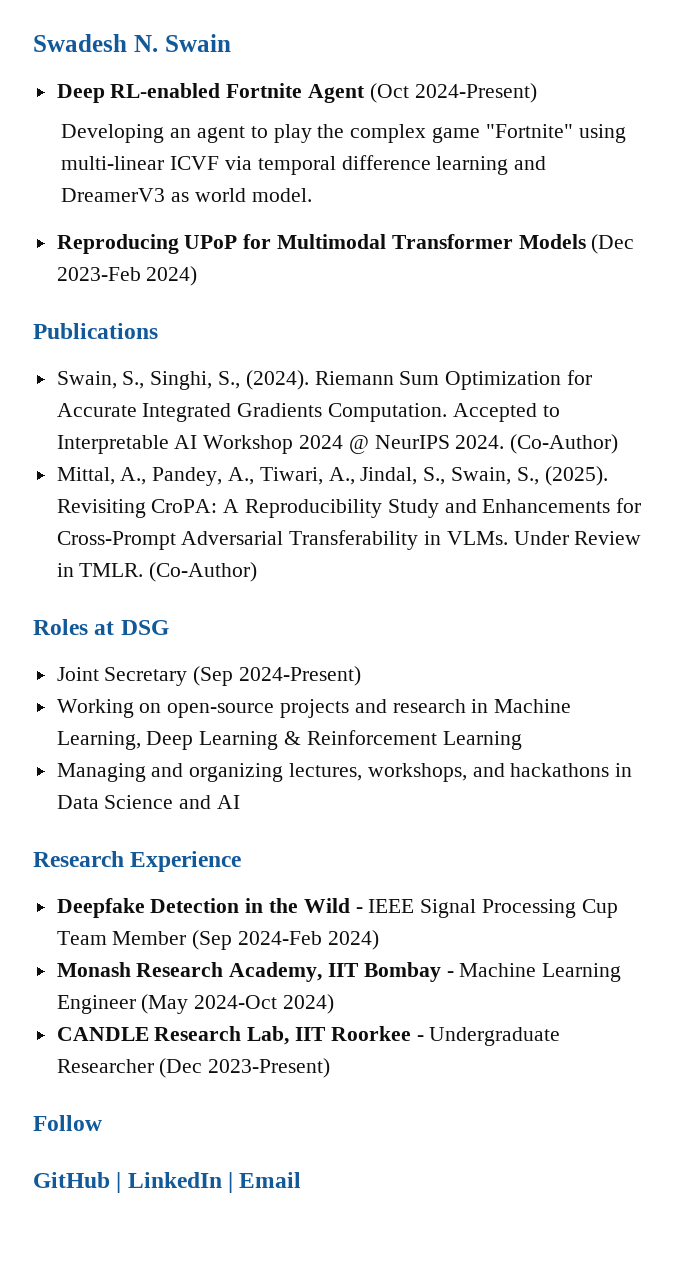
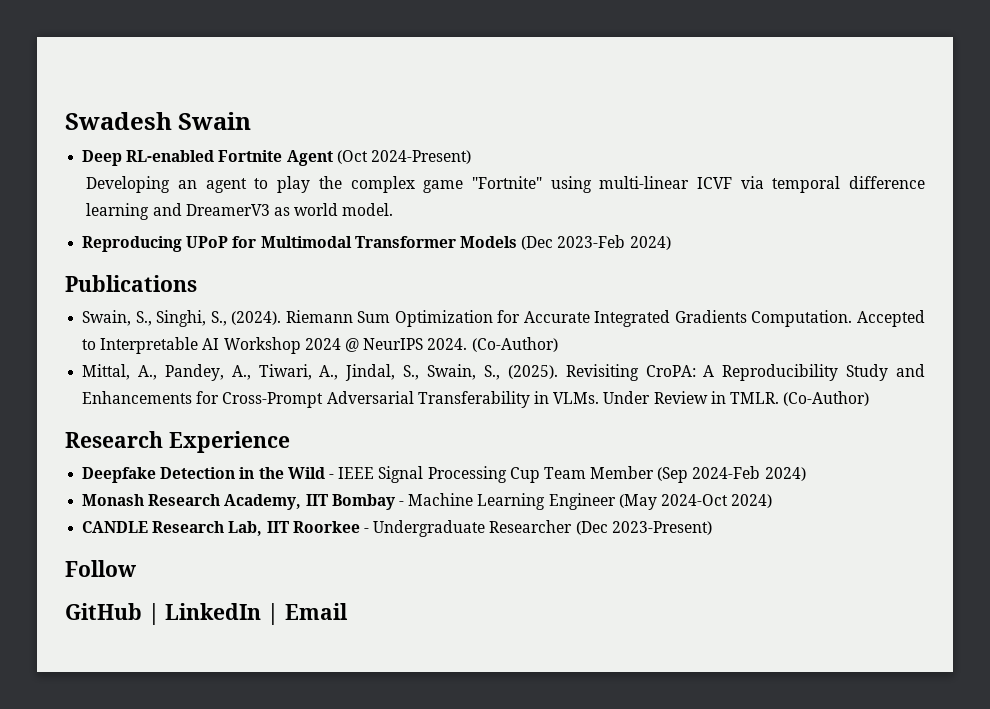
[133,35,158,52] N. -> (172, 121) none
[33,619,169,635] [56,666,362,686] [56,699,572,718] [56,730,522,750] [56,763,633,782] [56,795,241,809] // Roles at DSG // Joint Secretary (Sep 2024-Present) // Working on open-source projects and research in Machine Learning, Deep Learning & Reinforcement Learning // Managing and organizing lectures, workshops, and hackathons in Data Science and AI -> (870, 398) none

